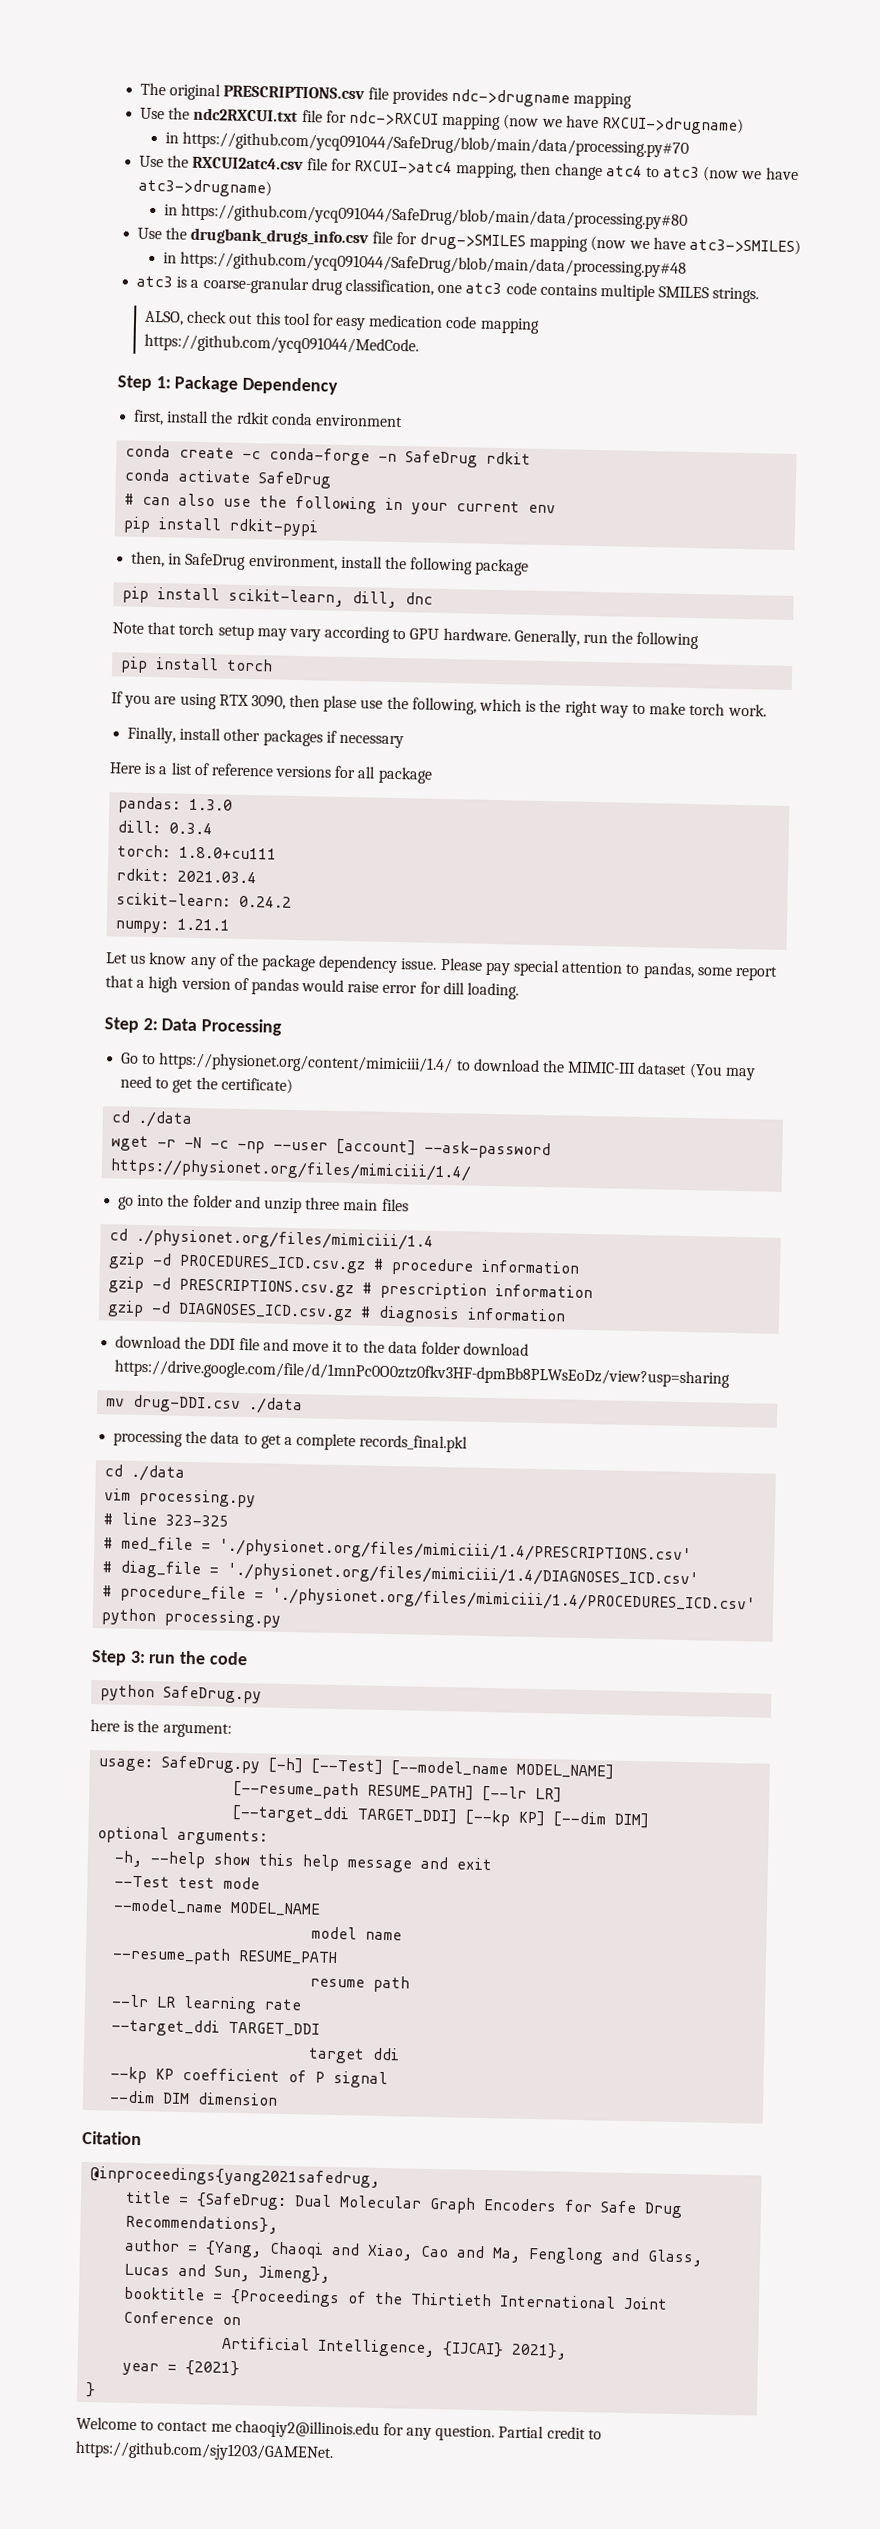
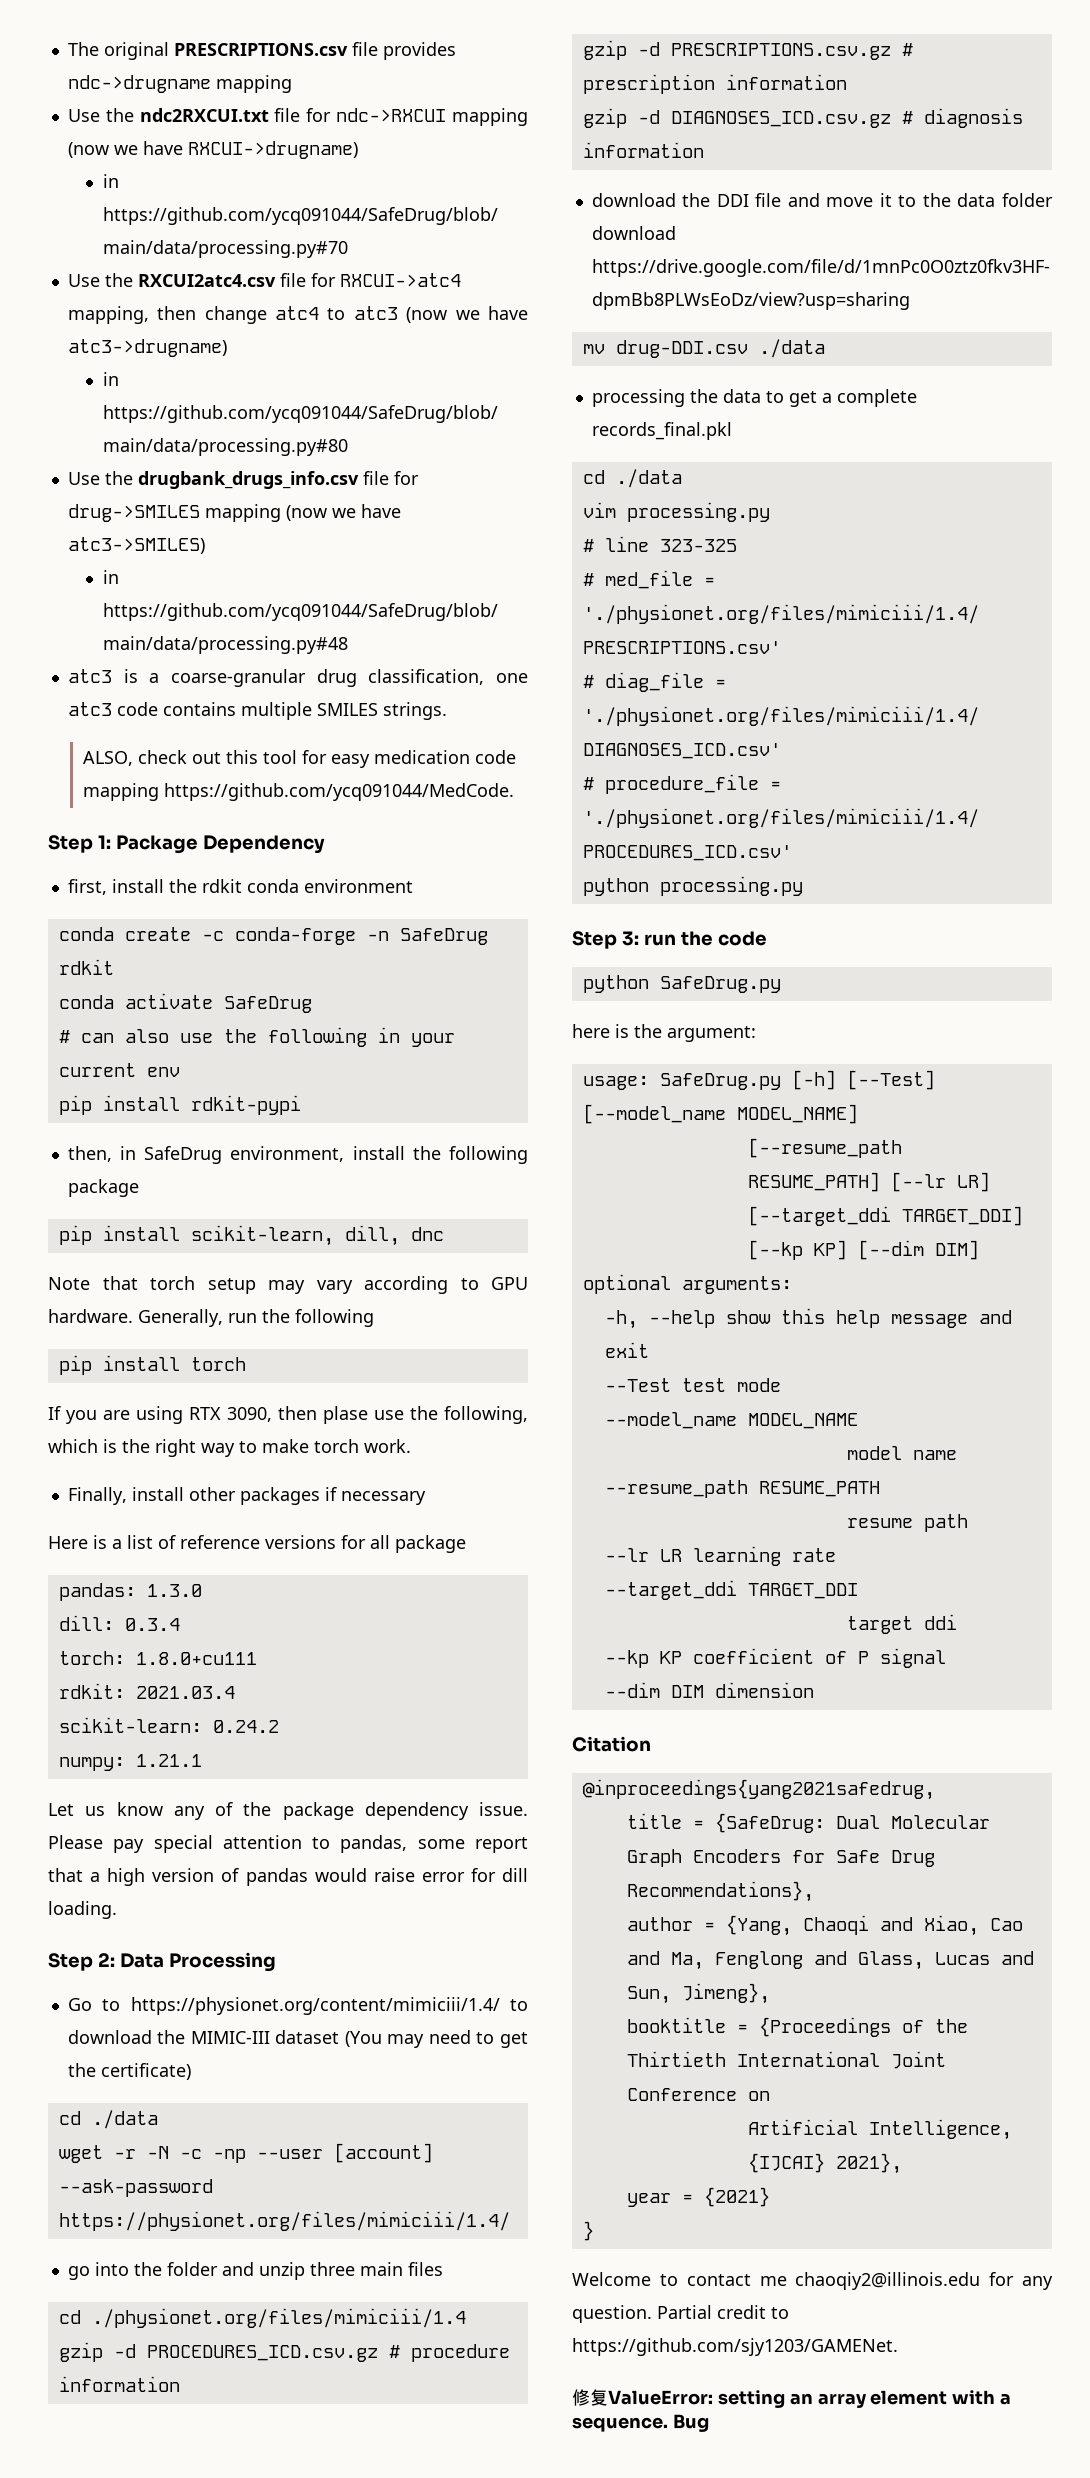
(334, 2451) none -> [572,2389,1012,2408] [572,2414,709,2432] // 修复ValueError: setting an array element with a sequence. Bug

